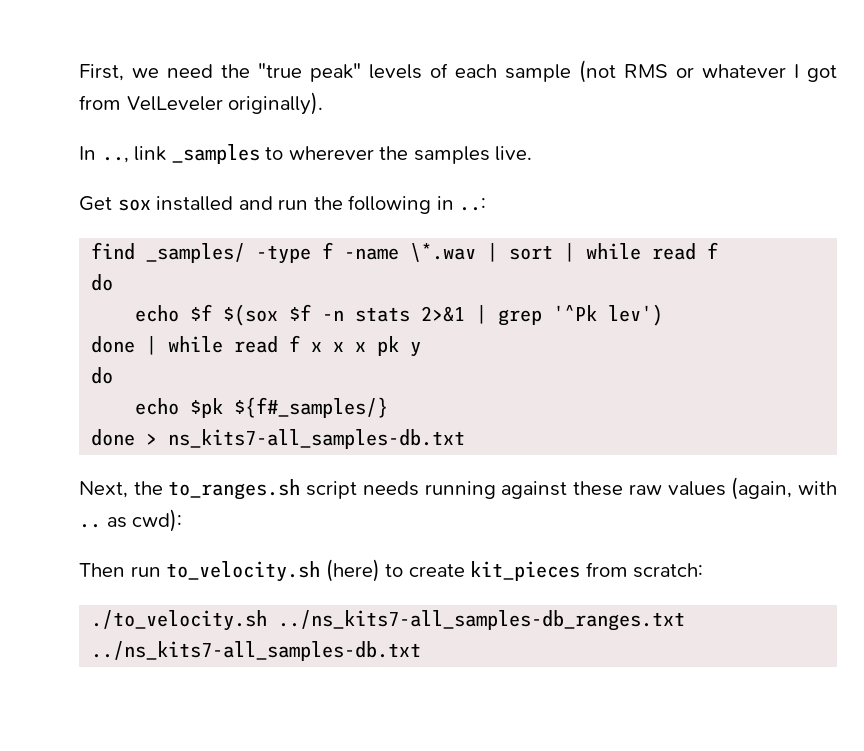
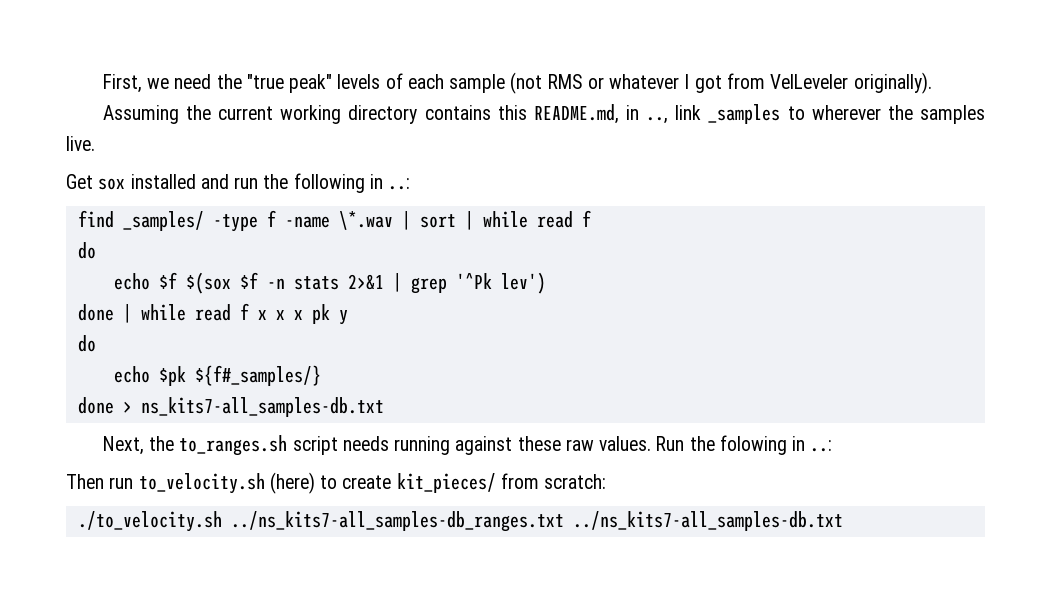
[79,146,96,160] In -> [102,104,639,124] Assuming the current working directory contains this README.md, in
[667,477,838,500] [79,509,183,532] values (again, with .. as cwd): -> [599,435,833,455] values. Run the folowing in ..:
[470,561,581,581] kit_pieces -> [396,473,496,493] kit_pieces/

